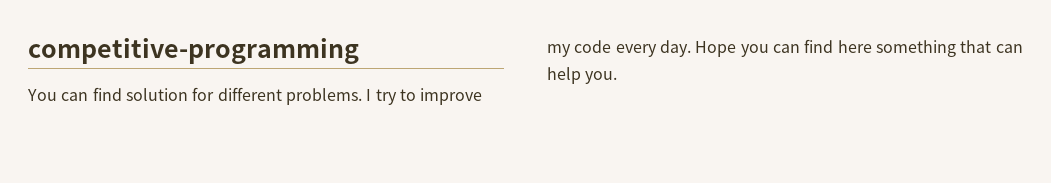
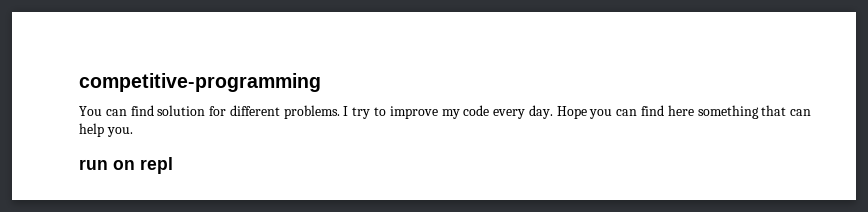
(618, 77) none -> [79,157,173,174] // run on repl

